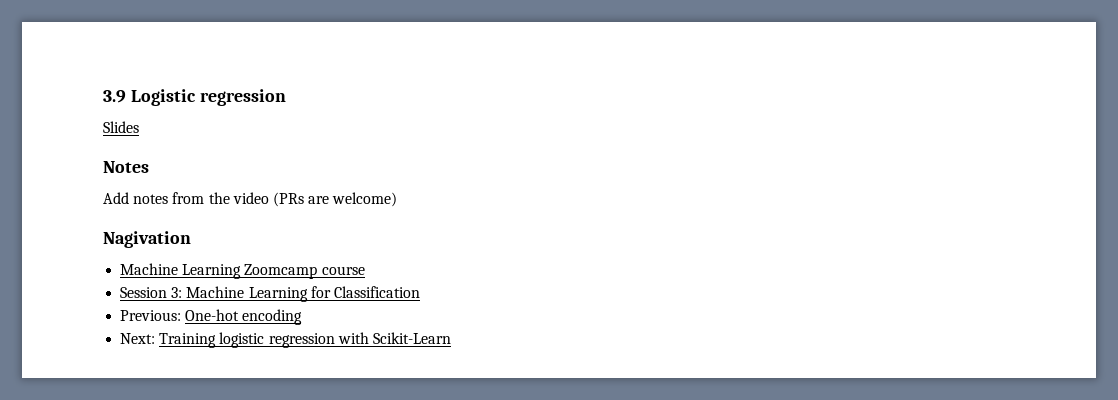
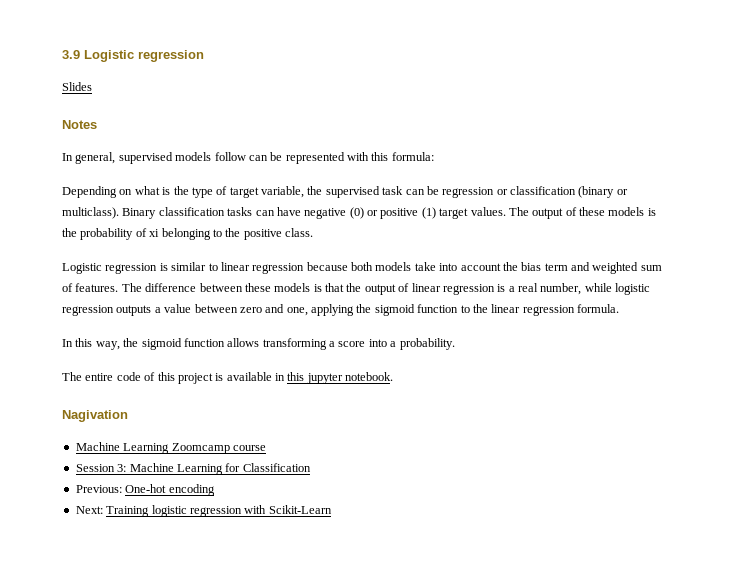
[103,192,398,207] Add notes from the video (PRs are welcome) -> [62,152,434,164] [62,186,628,198] [62,207,656,219] [62,228,313,240] [62,262,662,274] [62,283,651,295] [62,304,619,316] [62,338,455,350] [62,372,394,384] In general, supervised models follow can be represented with this formula: // Depending on what is the type of target variable, the supervised task can be regression or classification (binary or multiclass). Binary classification tasks can have negative (0) or positive (1) target values. The output of these models is the probability of xi belonging to the positive class. // Logistic regression is similar to linear regression because both models take into account the bias term and weighted sum of features. The difference between these models is that the output of linear regression is a real number, while logistic regression outputs a value between zero and one, applying the sigmoid function to the linear regression formula. // In this way, the sigmoid function allows transforming a score into a probability. // The entire code of this project is available in this jupyter notebook.

